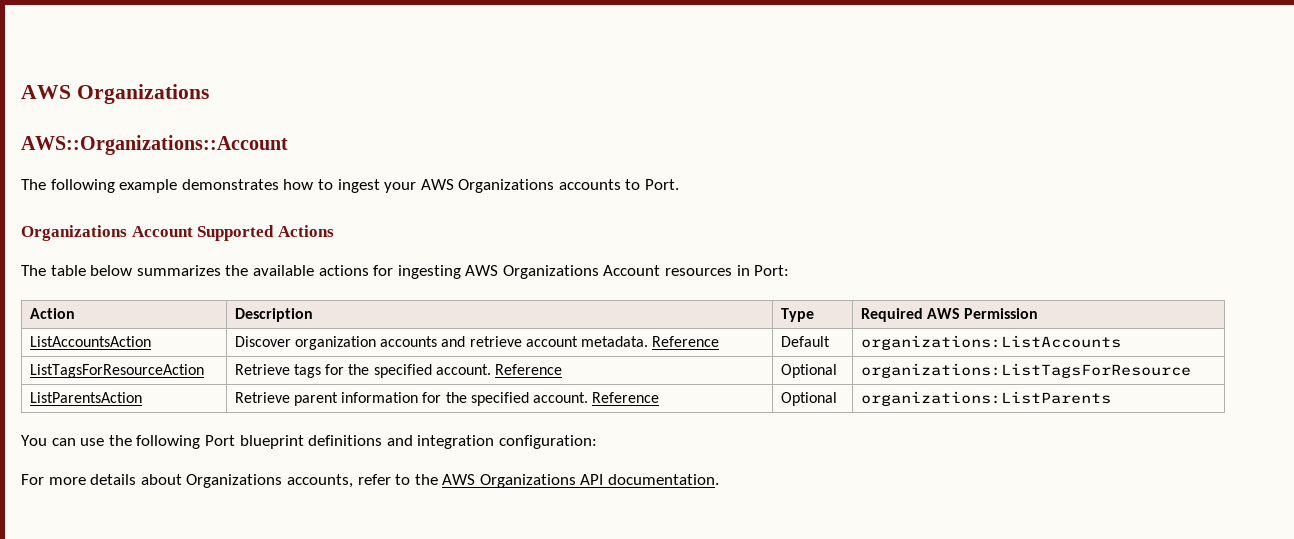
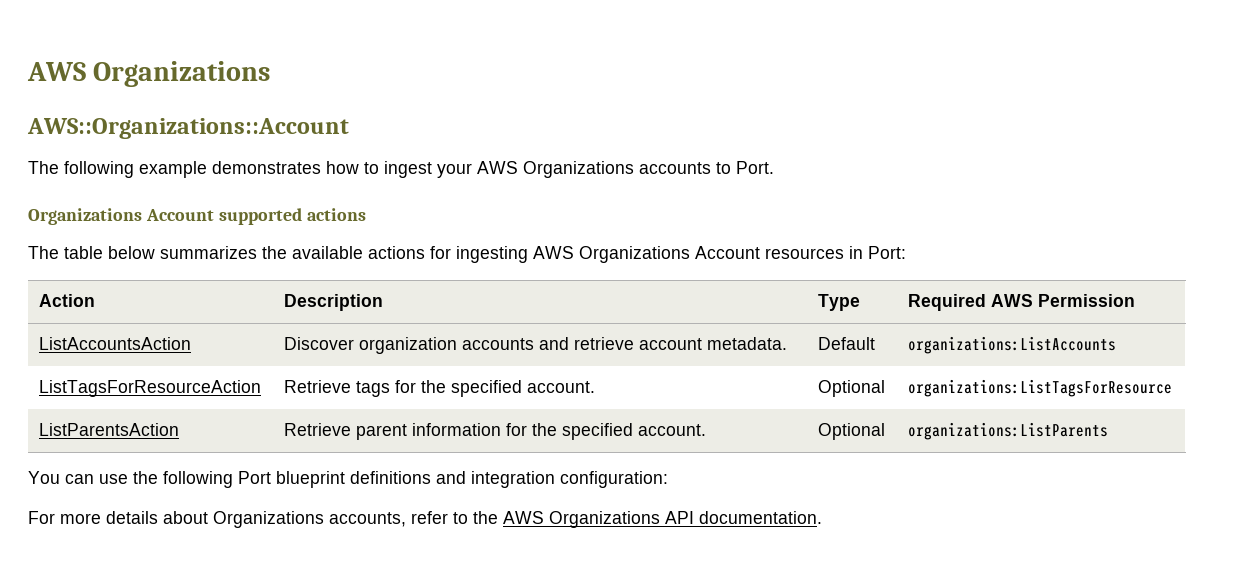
[197,225,334,241] Supported Actions -> [218,208,366,225] supported actions
[652,336,720,347] Reference -> (788, 343) none
[494,364,562,375] Reference -> (596, 387) none
[592,392,660,403] Reference -> (707, 430) none

